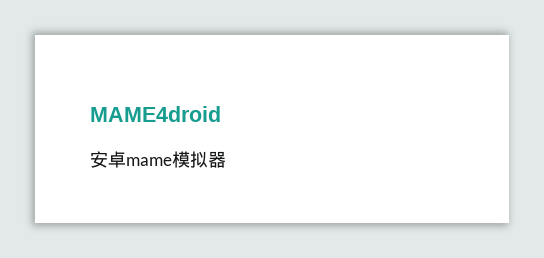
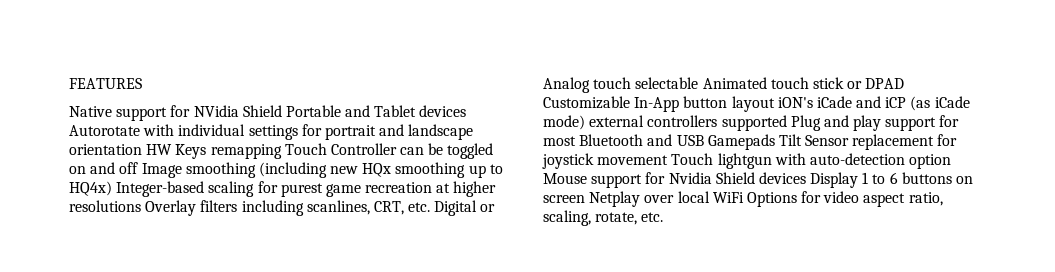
[90,106,221,122] [90,151,226,168] MAME4droid // 安卓mame模拟器 -> [69,78,142,89] [69,105,467,121] [69,124,474,140] [69,143,494,159] [69,162,503,178] [69,181,497,197] [69,200,496,216] [543,77,905,93] [543,96,970,112] [543,115,960,131] [543,134,958,150] [542,153,952,169] [543,172,974,188] [543,191,943,207] [543,210,664,226] FEATURES // Native support for NVidia Shield Portable and Tablet devices Autorotate with individual settings for portrait and landscape orientation HW Keys remapping Touch Controller can be toggled on and off Image smoothing (including new HQx smoothing up to HQ4x) Integer-based scaling for purest game recreation at higher resolutions Overlay filters including scanlines, CRT, etc. Digital or Analog touch selectable Animated touch stick or DPAD Customizable In-App button layout iON's iCade and iCP (as iCade mode) external controllers supported Plug and play support for most Bluetooth and USB Gamepads Tilt Sensor replacement for joystick movement Touch lightgun with auto-detection option Mouse support for Nvidia Shield devices Display 1 to 6 buttons on screen Netplay over local WiFi Options for video aspect ratio, scaling, rotate, etc.

